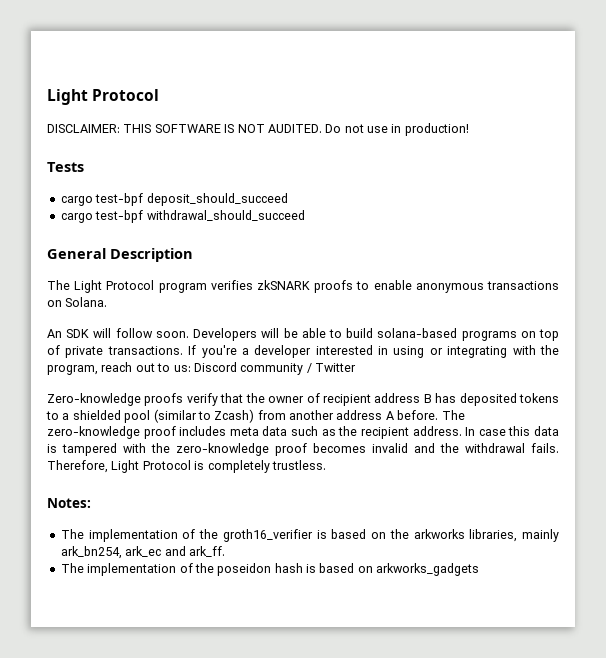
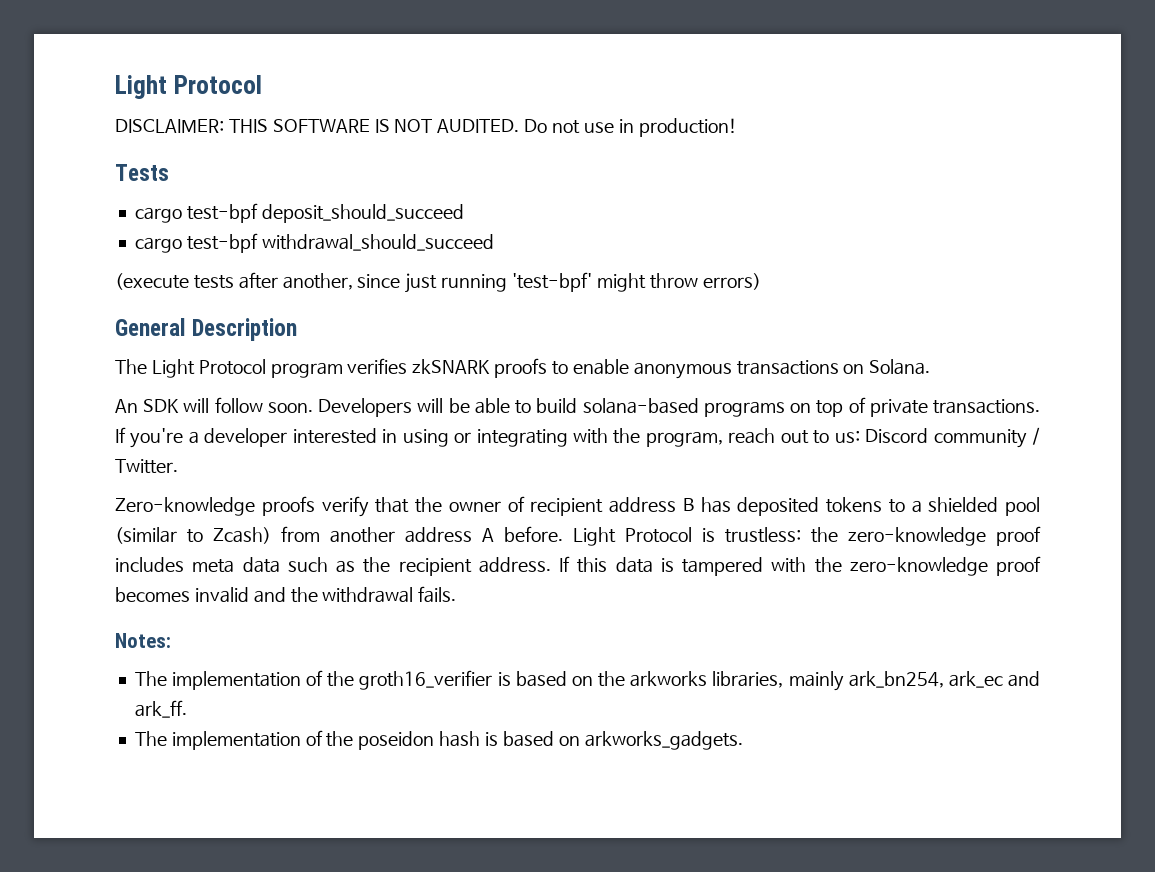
(305, 215) none -> [115,272,761,293] // (execute tests after another, since just running 'test-bpf' might throw errors)
[315,363,356,372] Twitter -> [115,459,178,474] Twitter.
[441,410,465,420] The -> [572,527,838,546] Light Protocol is trustless: the
[465,427,506,436] In case -> [559,556,570,572] If
[47,460,326,473] Therefore, Light Protocol is completely trustless. -> (457, 594) none
[376,563,480,576] arkworks_gadgets -> [584,731,743,750] arkworks_gadgets.

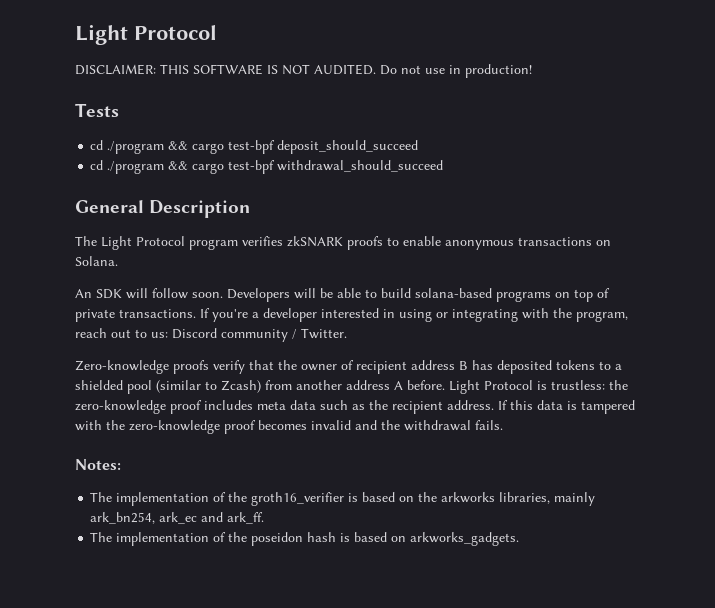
(169, 172) none -> [90,140,189,154] cd ./program &&
(464, 213) none -> [90,160,189,174] cd ./program &&
[115,272,761,293] // (execute tests after another, since just running 'test-bpf' might throw errors) -> (444, 166) none

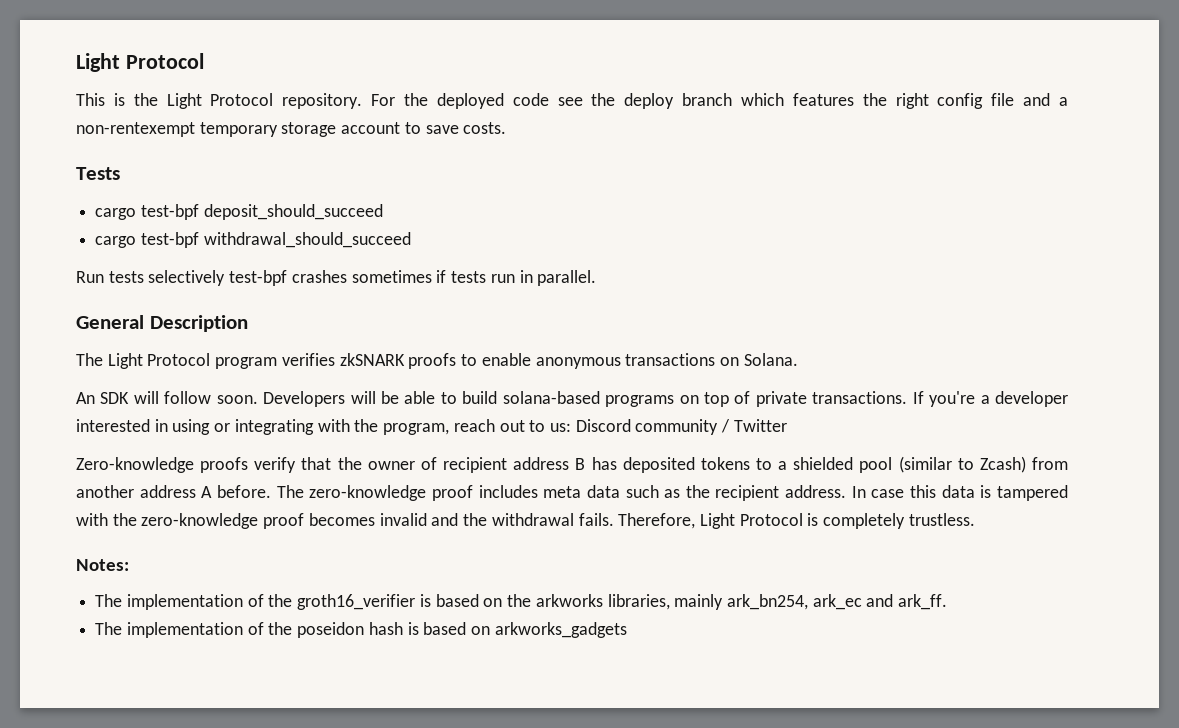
[75,64,532,78] [75,103,119,117] [90,140,189,154] DISCLAIMER: THIS SOFTWARE IS NOT AUDITED. Do not use in production! // Tests // cd ./program && -> [76,93,1069,109] [76,122,507,137] [76,167,120,180] This is the Light Protocol repository. For the deployed code see the deploy branch which features the right config file and a non-rentexempt temporary storage account to save costs. // Tests //
[90,160,189,174] cd ./program && -> (383, 212) none
(444, 166) none -> [76,270,597,286] // Run tests selectively test-bpf crashes sometimes if tests run in parallel.
[301,328,347,339] Twitter. -> [733,419,787,432] Twitter
[449,380,628,394] Light Protocol is trustless: the -> [276,485,304,498] The
[498,400,508,410] If -> [851,486,905,498] In case
(503, 425) none -> [618,513,975,529] Therefore, Light Protocol is completely trustless.
[410,532,520,546] arkworks_gadgets. -> [494,622,627,638] arkworks_gadgets

